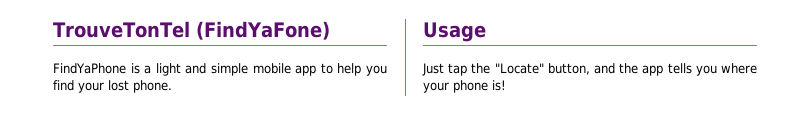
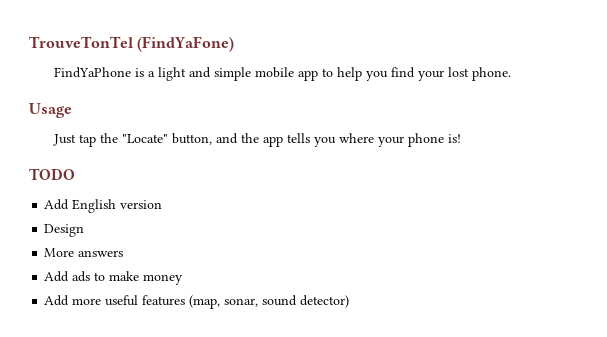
(506, 85) none -> [29,168,75,180] [44,199,163,213] [44,224,85,237] [44,248,124,257] [44,271,184,285] [44,295,350,309] // TODO // Add English version // Design // More answers // Add ads to make money // Add more useful features (map, sonar, sound detector)

